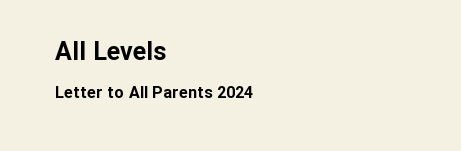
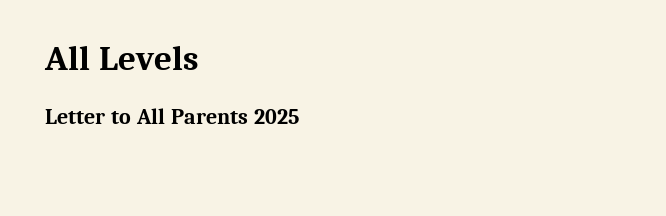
[217,86,254,98] 2024 -> [253,109,299,124] 2025

